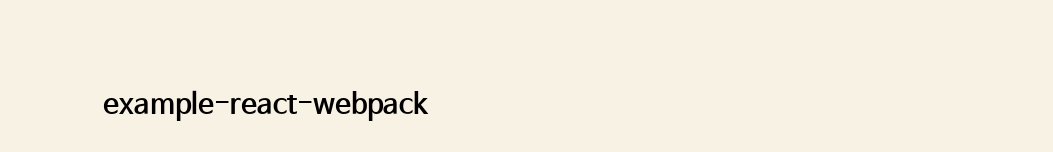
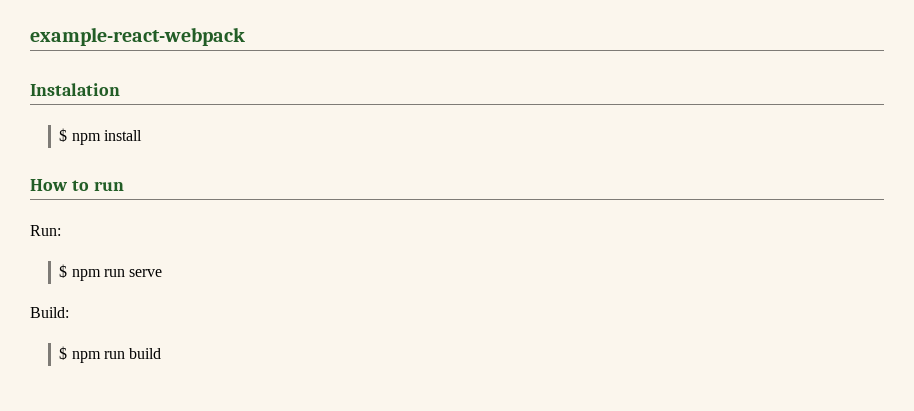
(429, 105) none -> [30,83,120,96] [59,128,143,145] [30,179,124,191] [30,225,61,236] [59,264,163,281] [30,307,69,318] [59,346,162,363] // Instalation // $ npm install // How to run // Run: // $ npm run serve // Build: // $ npm run build

